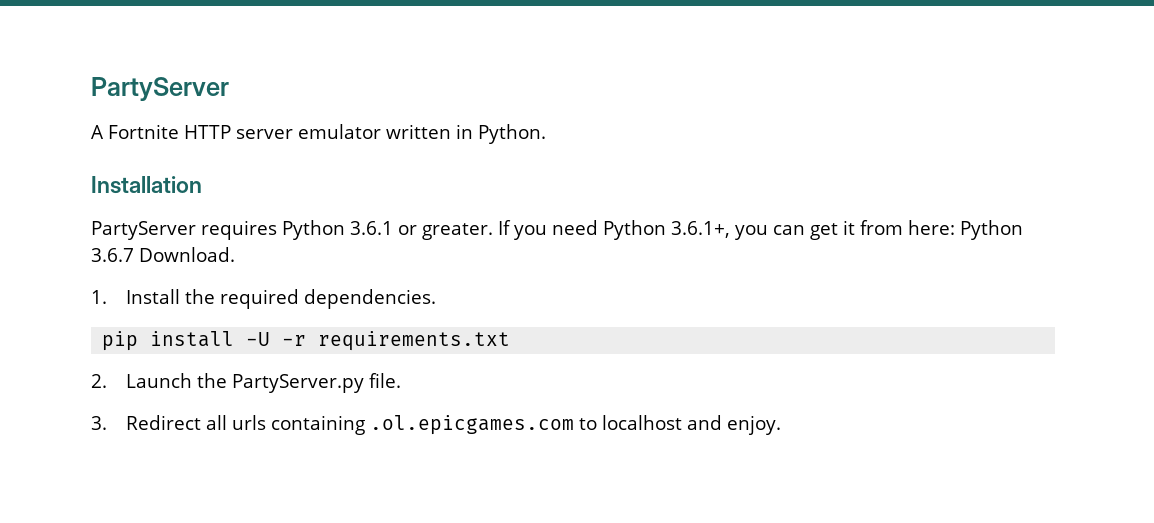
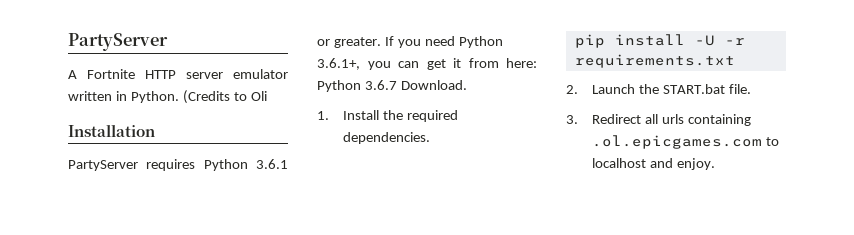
(546, 134) none -> [182,90,267,104] (Credits to Oli
[231,374,364,393] PartyServer.py -> [662,84,725,94] START.bat

